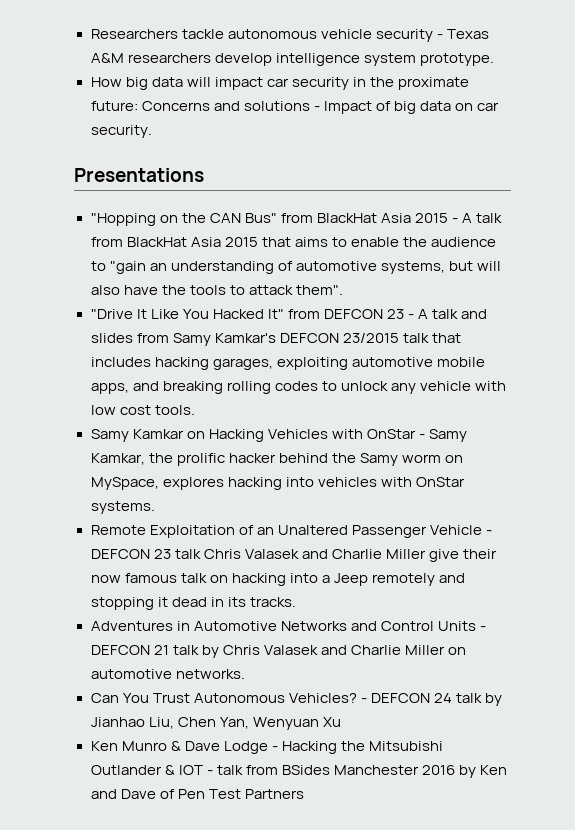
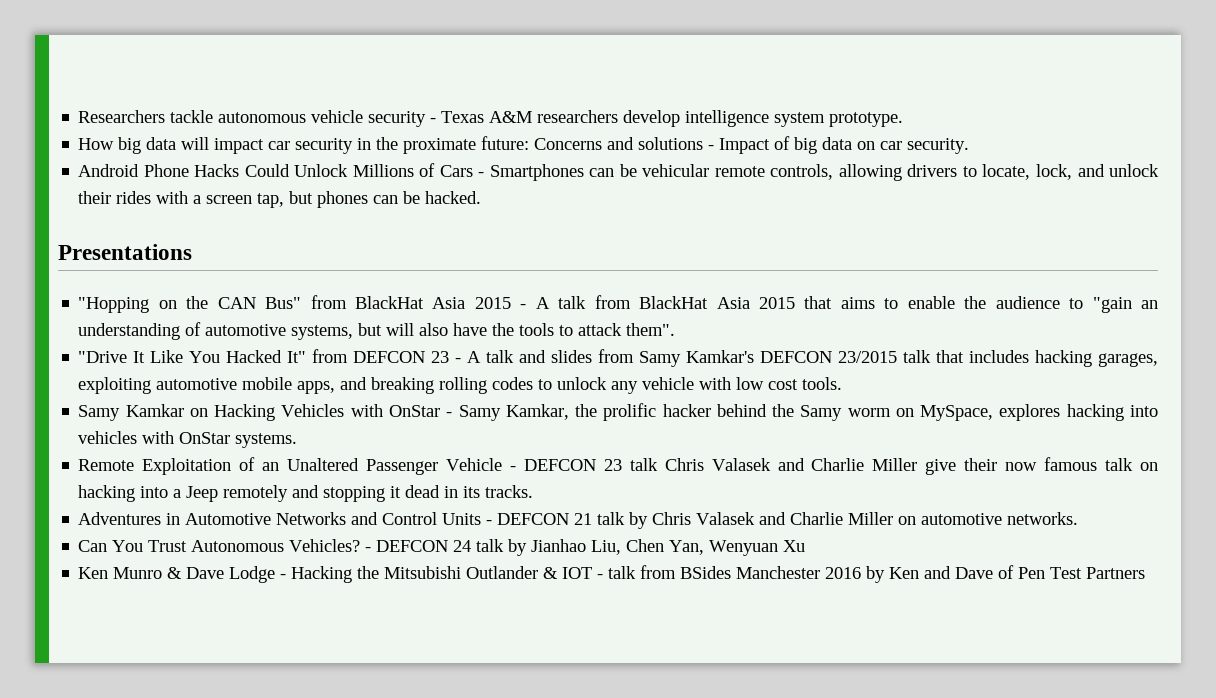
(152, 131) none -> [78,163,1159,181] [78,191,482,208] // Android Phone Hacks Could Unlock Millions of Cars - Smartphones can be vehicular remote controls, allowing drivers to locate, lock, and unlock their rides with a screen tap, but phones can be hacked.

